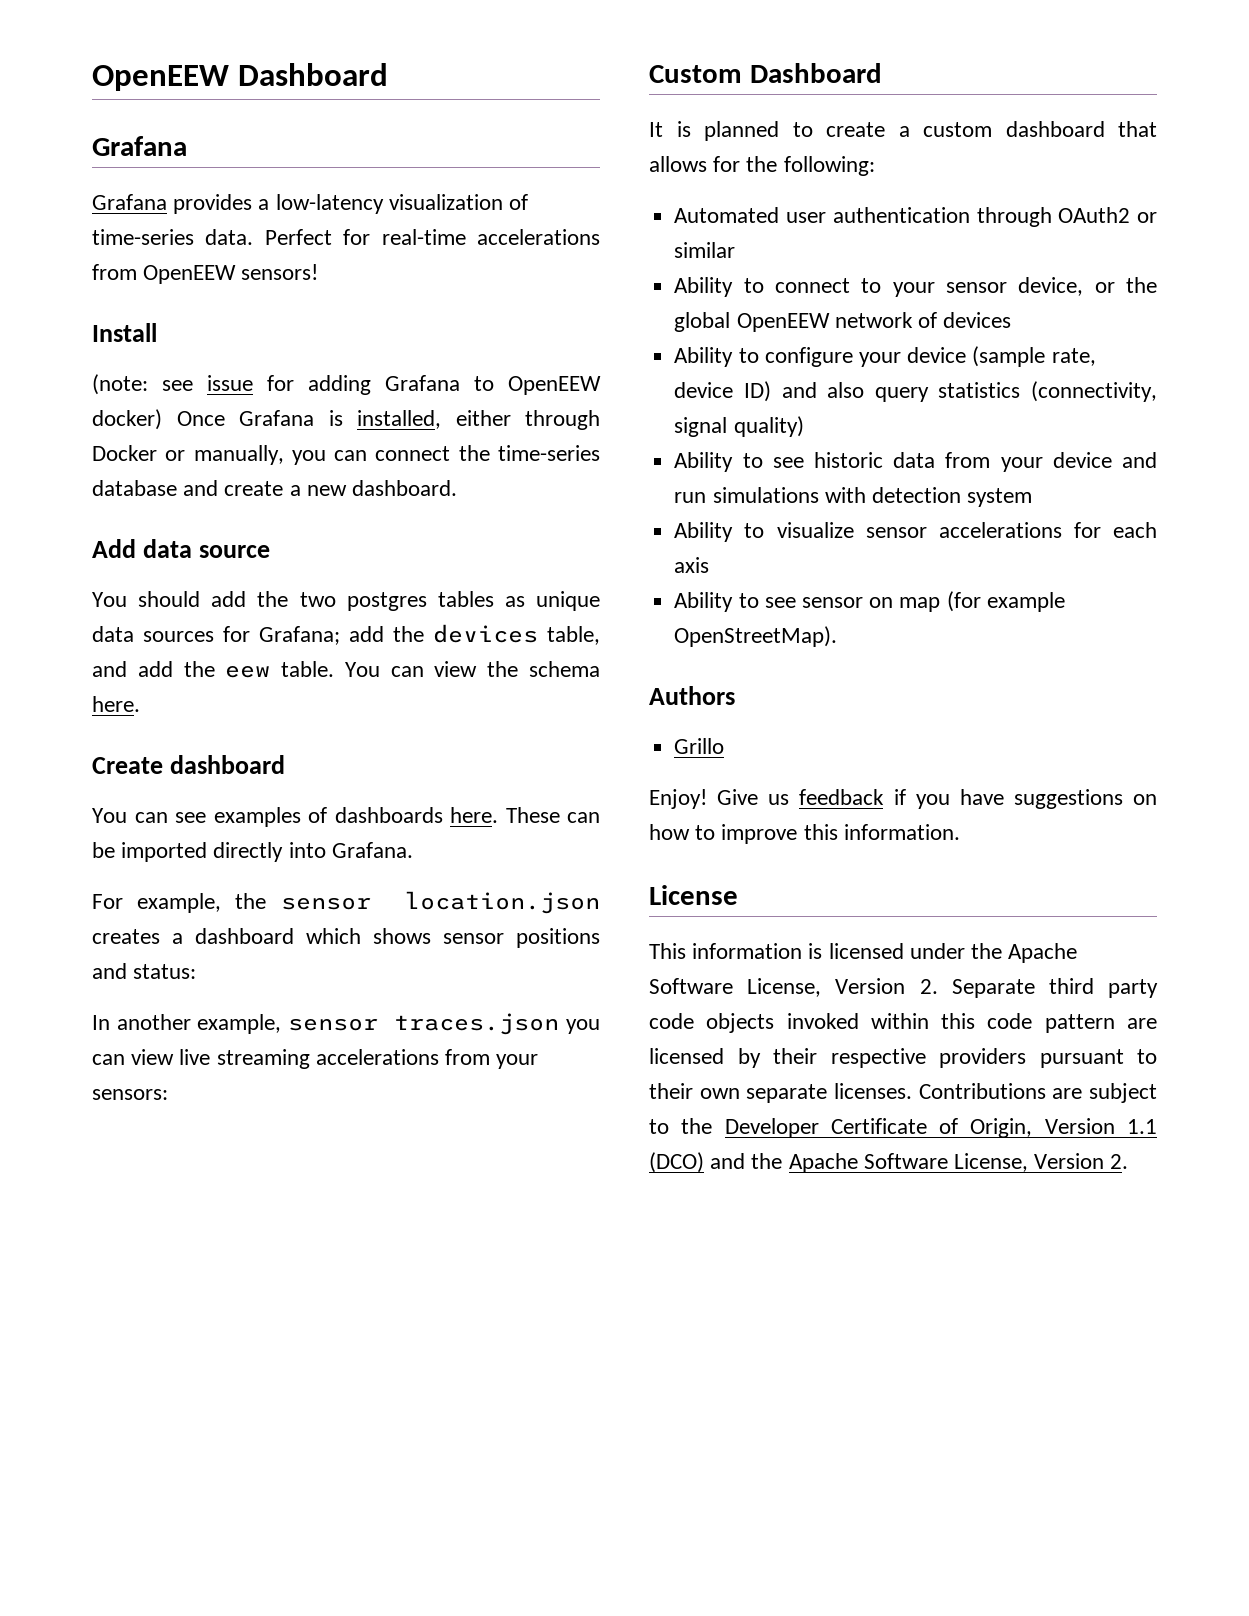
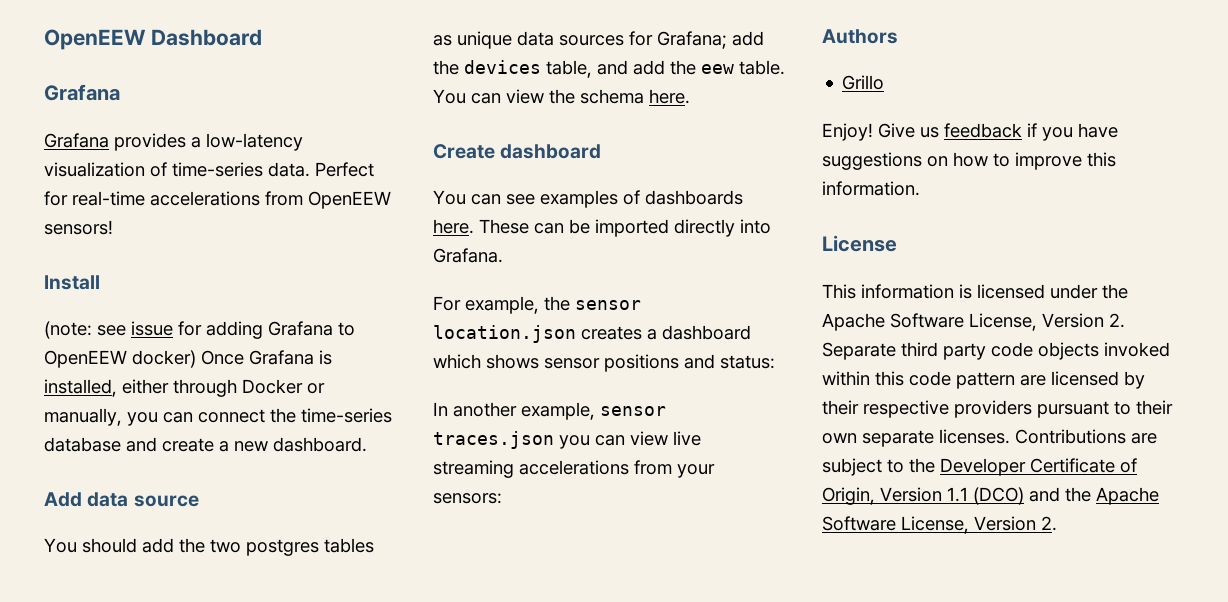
[649,63,882,83] [649,121,1157,141] [649,156,875,176] [674,207,1157,227] [674,242,736,258] [674,277,1157,297] [674,312,1012,332] [674,346,1096,367] [674,381,1157,402] [674,416,804,437] [674,452,1157,472] [674,487,1033,507] [674,522,1157,542] [674,557,710,573] [674,591,1065,612] [674,626,838,647] // Custom Dashboard // It is planned to create a custom dashboard that allows for the following: // Automated user authentication through OAuth2 or similar // Ability to connect to your sensor device, or the global OpenEEW network of devices // Ability to configure your device (sample rate, device ID) and also query statistics (connectivity, signal quality) // Ability to see historic data from your device and run simulations with detection system // Ability to visualize sensor accelerations for each axis // Ability to see sensor on map (for example OpenStreetMap). -> (502, 498) none

